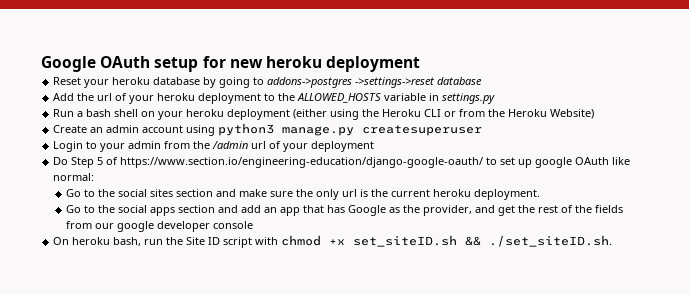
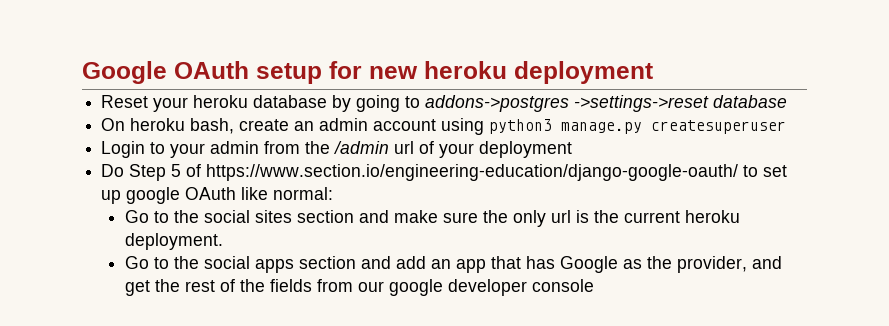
[53,93,496,104] [53,109,595,120] [53,125,88,133] Add the url of your heroku deployment to the ALLOWED_HOSTS variable in settings.py // Run a bash shell on your heroku deployment (either using the Heroku CLI or from the Heroku Website) // Create -> [101,118,290,134] On heroku bash, create
[53,235,613,248] // On heroku bash, run the Site ID script with chmod +x set_siteID.sh && ./set_siteID.sh. -> (594, 285) none

